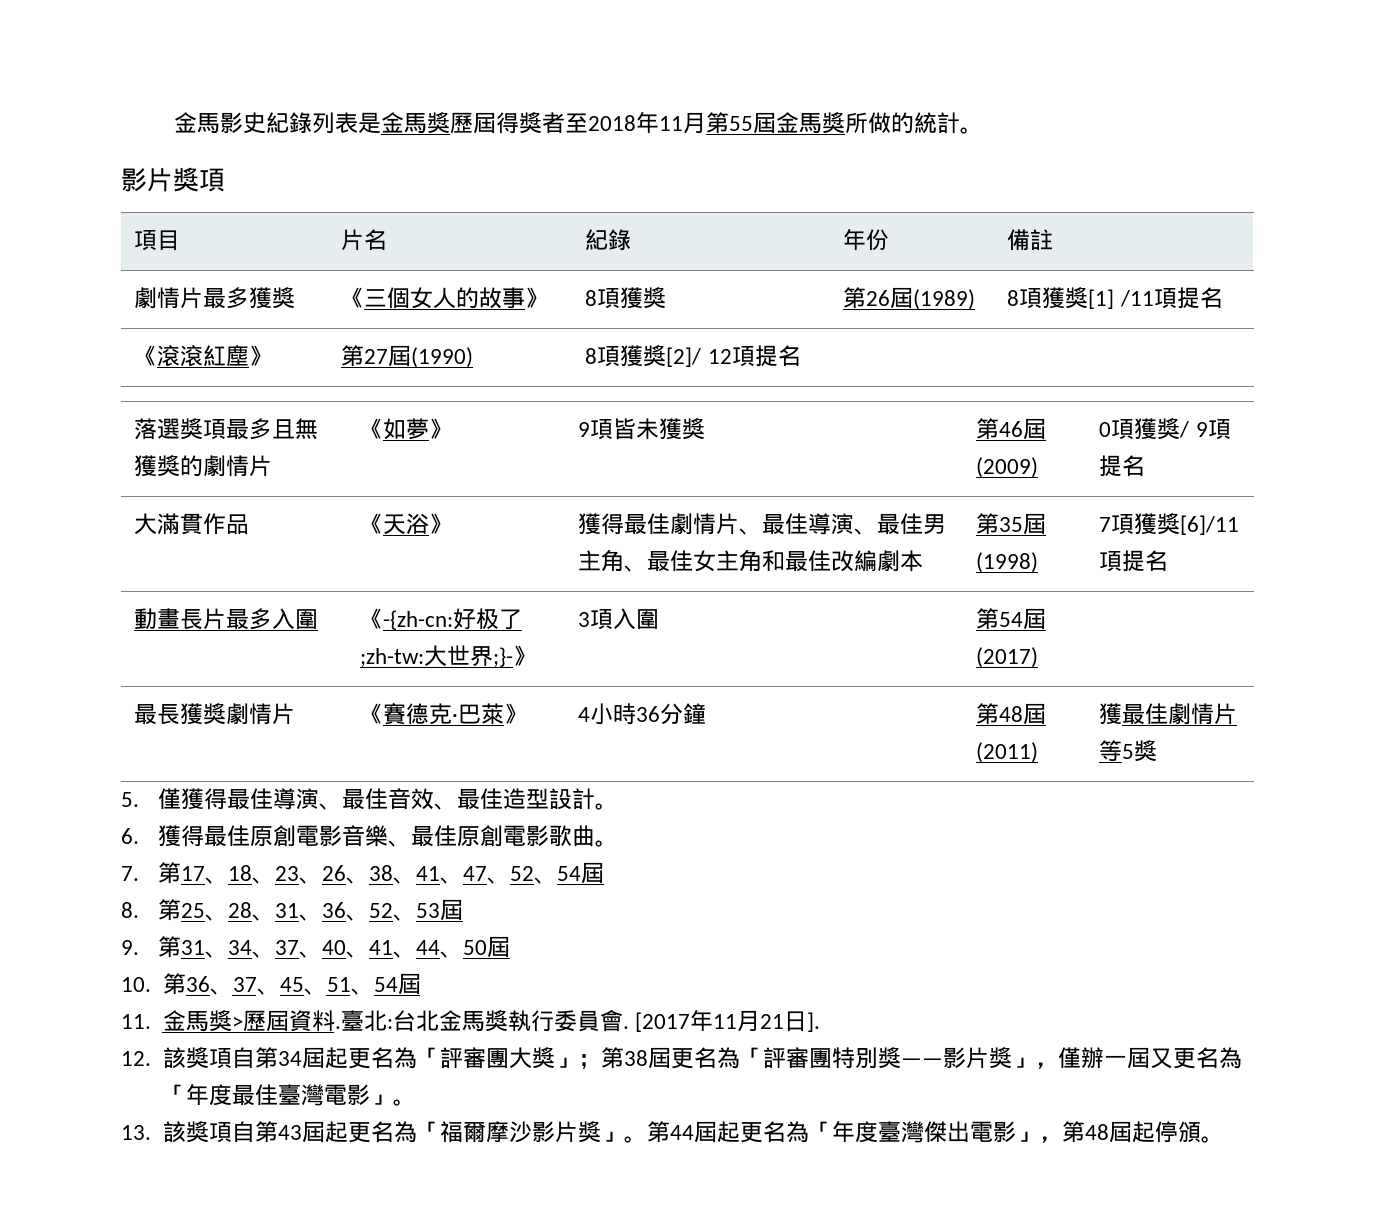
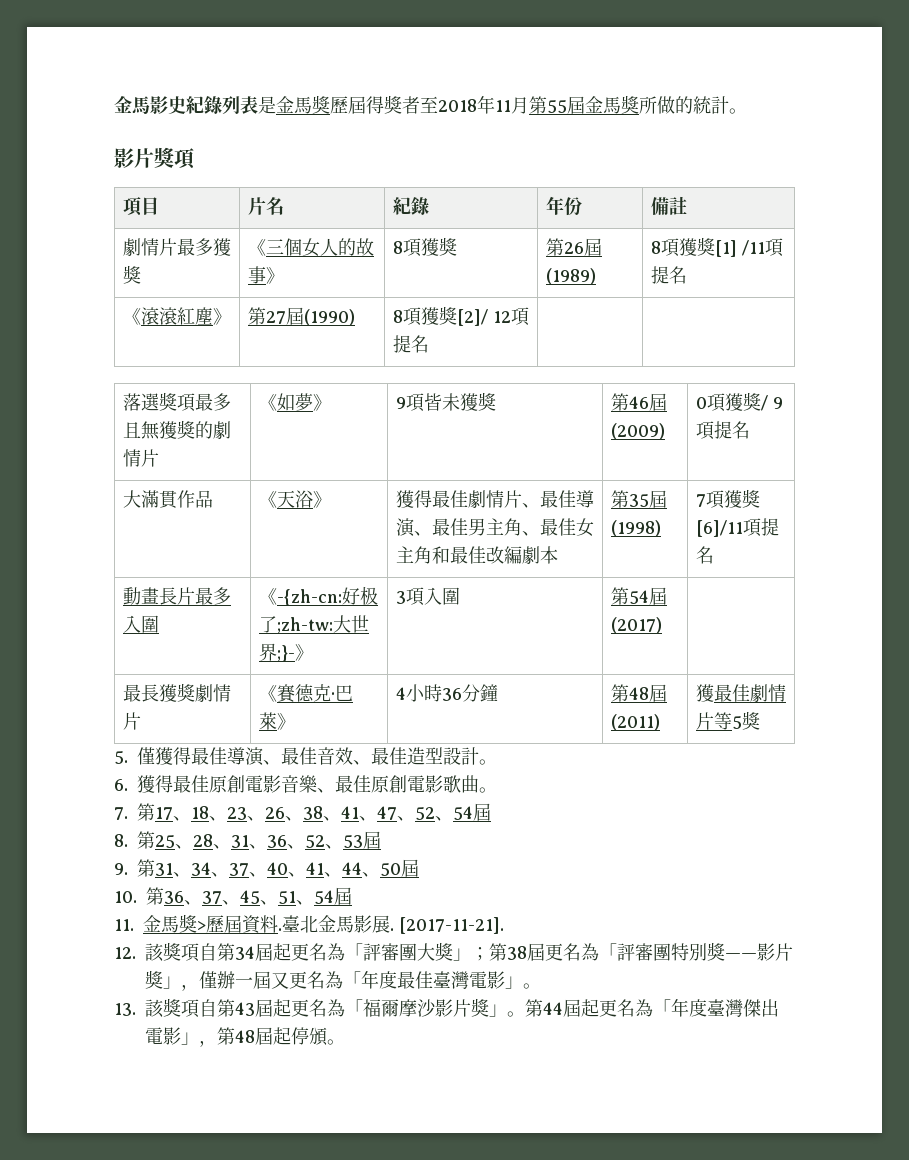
[386,1010,820,1032] :台北金馬獎執行委員會. [2017年11月21日]. -> [318,915,504,934] 金馬影展. [2017-11-21].

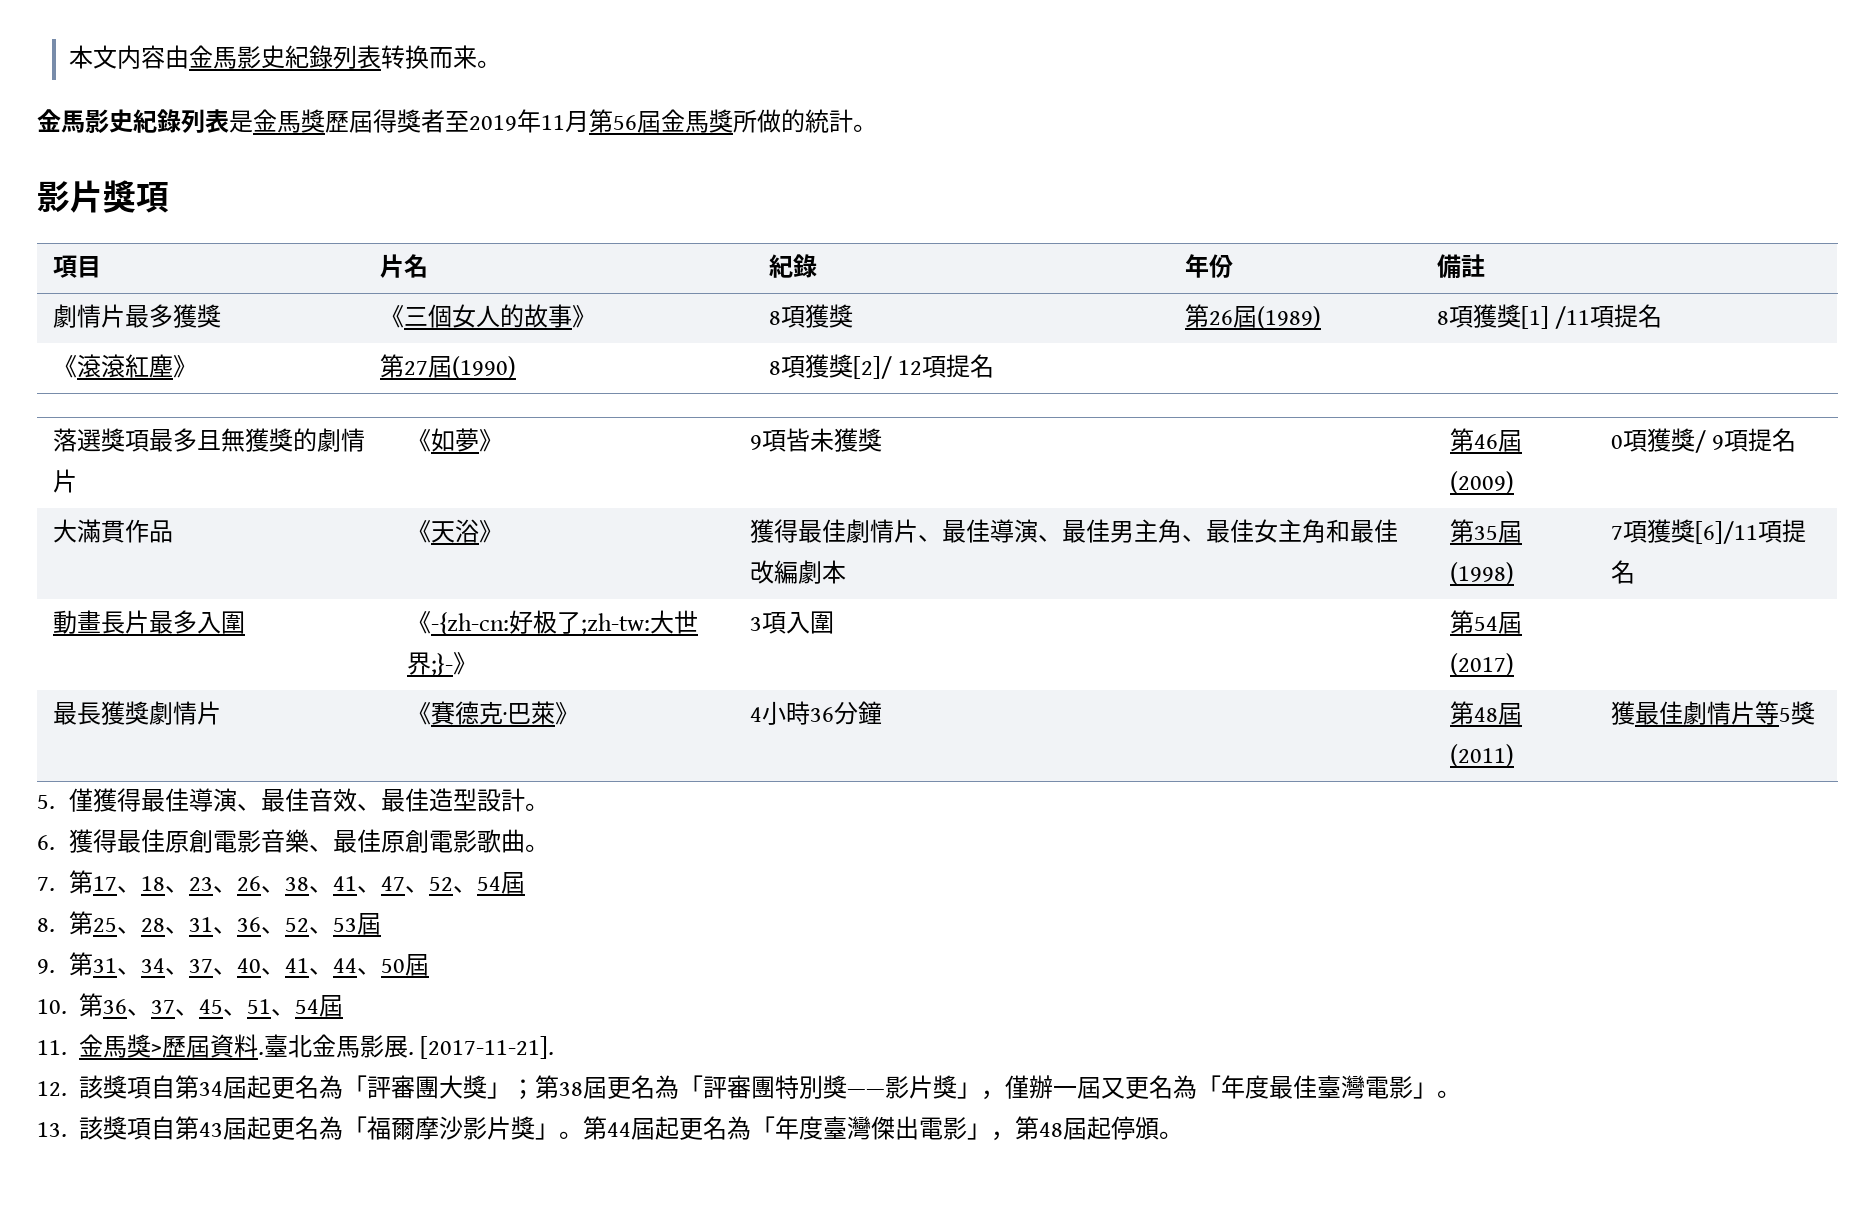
(114, 105) none -> [69,45,502,69] 本文内容由金馬影史紀錄列表转换而来。 //
[438,99,477,112] 2018 -> [469,115,517,131] 2019
[547,100,567,113] 55 -> [613,115,637,130] 56

